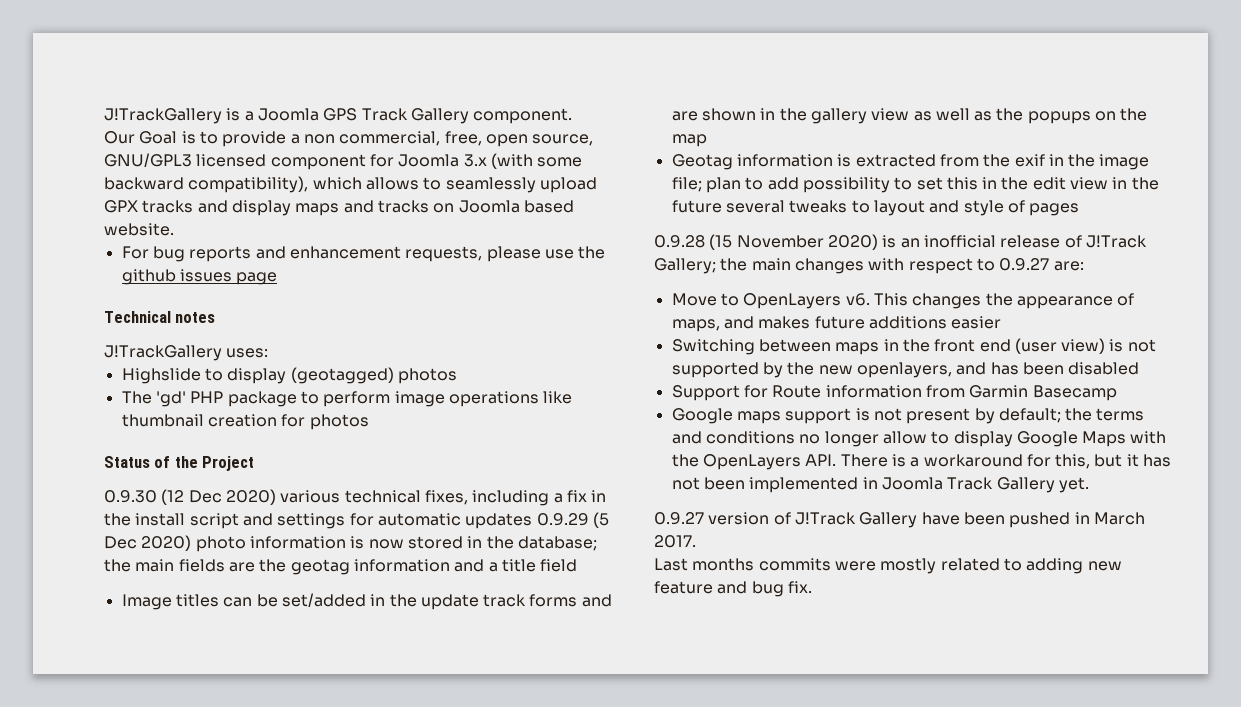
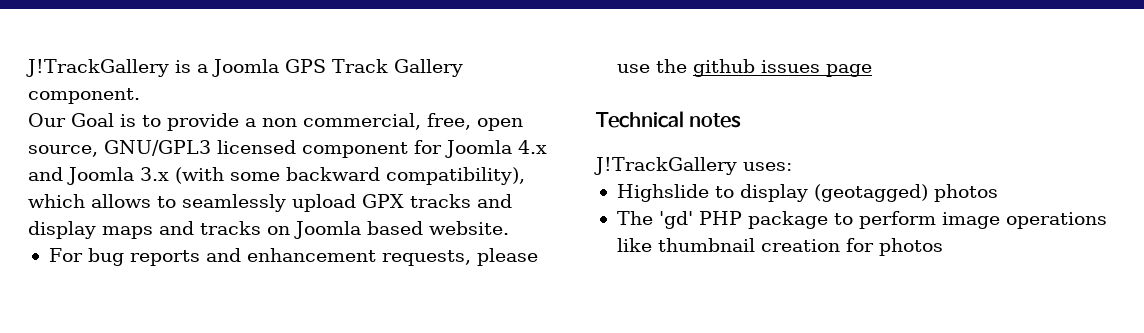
(460, 160) none -> [518,140,547,154] [28,167,134,185] 4.x and Joomla
[104,456,255,471] [104,489,607,506] [104,512,609,529] [104,535,597,552] [104,559,578,575] [121,593,612,610] [671,108,1148,124] [671,134,707,147] [671,154,1150,170] [671,177,1159,193] [671,200,1080,216] [654,234,1147,250] [654,258,1084,274] [671,293,1135,309] [671,316,1002,332] [671,338,1156,355] [671,362,1140,378] [671,385,1117,401] [671,408,1145,424] [671,431,1167,447] [671,454,1172,470] [671,477,1089,493] [654,512,1145,528] [654,535,696,548] [654,558,1122,574] [654,581,812,597] // Status of the Project // 0.9.30 (12 Dec 2020) various technical fixes, including a fix in the install script and settings for automatic updates 0.9.29 (5 Dec 2020) photo information is now stored in the database; the main fields are the geotag information and a title field // Image titles can be set/added in the update track forms and are shown in the gallery view as well as the popups on the map // Geotag information is extracted from the exif in the image file; plan to add possibility to set this in the edit view in the future several tweaks to layout and style of pages // 0.9.28 (15 November 2020) is an inofficial release of J!Track Gallery; the main changes with respect to 0.9.27 are: // Move to OpenLayers v6. This changes the appearance of maps, and makes future additions easier // Switching between maps in the front end (user view) is not supported by the new openlayers, and has been disabled // Support for Route information from Garmin Basecamp // Google maps support is not present by default; the terms and conditions no longer allow to display Google Maps with the OpenLayers API. There is a workaround for this, but it has not been implemented in Joomla Track Gallery yet. // 0.9.27 version of J!Track Gallery have been pushed in March 2017. // Last months commits were mostly related to adding new feature and bug fix. -> (943, 247) none

